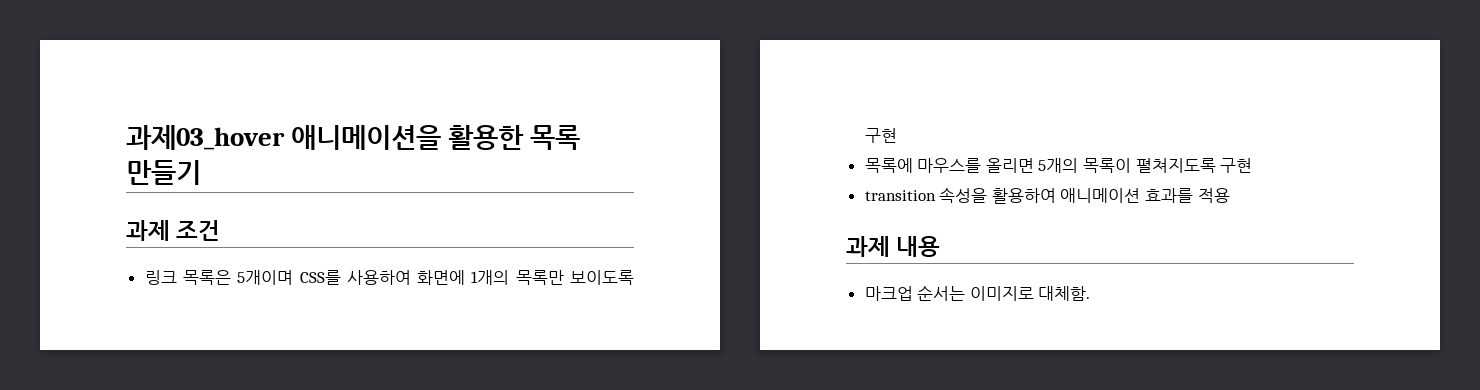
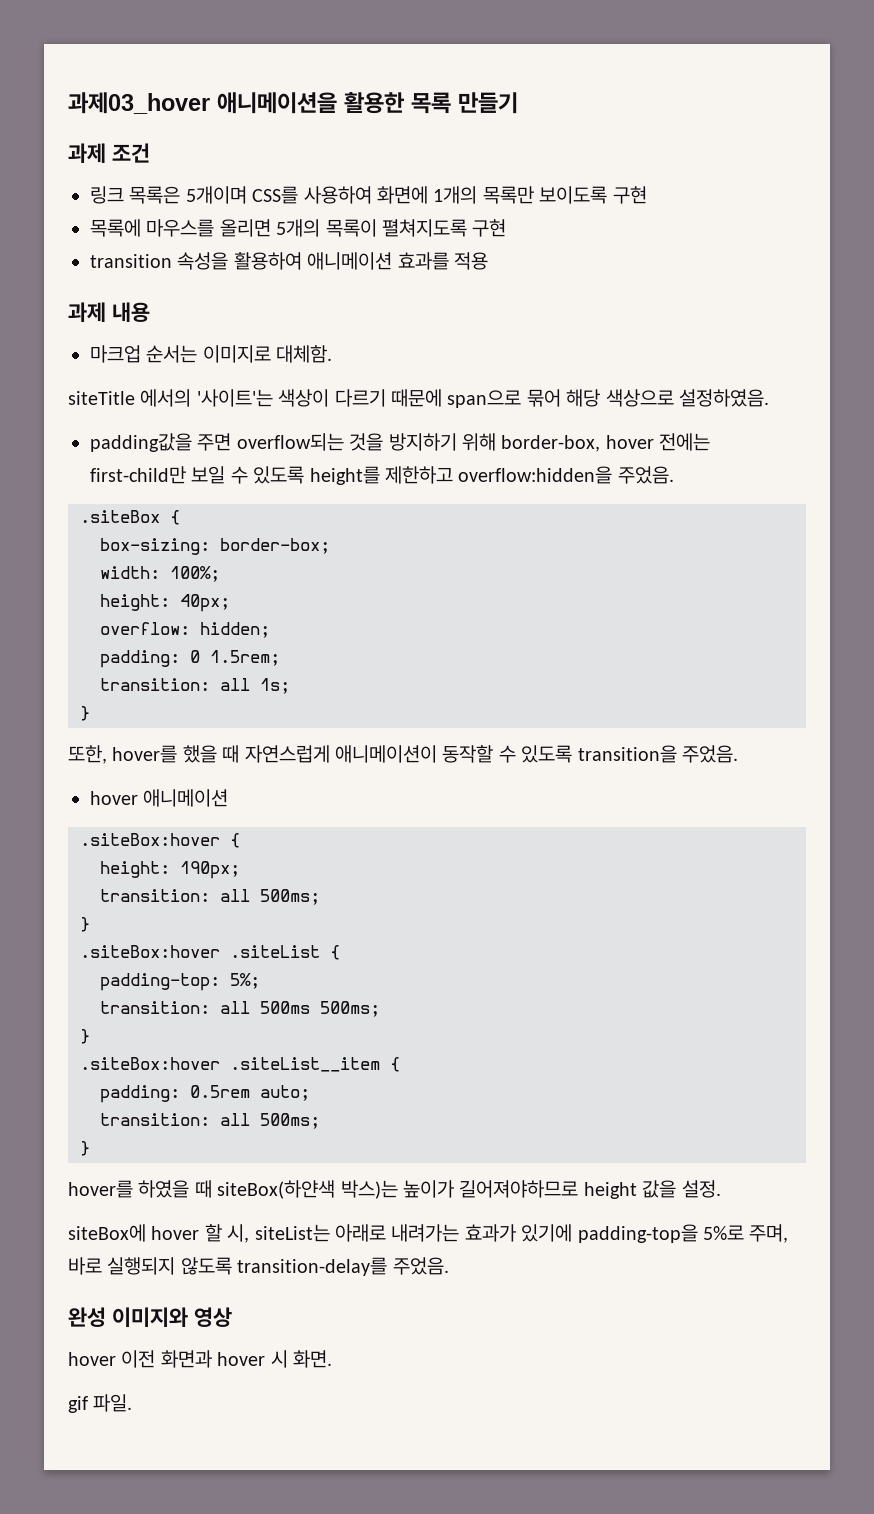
(1091, 293) none -> [68,389,769,408] [90,433,711,452] [90,466,674,485] [80,510,180,525] [100,538,330,555] [100,566,220,582] [100,594,230,612] [100,622,270,638] [100,650,280,668] [100,678,290,694] [80,706,90,721] [68,745,738,764] [90,789,229,807] [80,833,240,848] [100,861,240,879] [100,889,320,905] [80,917,90,932] [80,945,340,960] [100,973,260,991] [100,1001,380,1017] [80,1029,90,1044] [80,1057,400,1072] [100,1085,310,1103] [100,1113,320,1129] [80,1141,90,1156] [68,1180,721,1199] [68,1224,789,1243] [68,1257,449,1276] [68,1307,232,1328] [68,1350,332,1368] [68,1394,133,1413] // siteTitle 에서의 '사이트'는 색상이 다르기 때문에 span으로 묶어 해당 색상으로 설정하였음. // padding값을 주면 overflow되는 것을 방지하기 위해 border-box, hover 전에는 first-child만 보일 수 있도록 height를 제한하고 overflow:hidden을 주었음. // .siteBox { // box-sizing: border-box; // width: 100%; // height: 40px; // overflow: hidden; // padding: 0 1.5rem; // transition: all 1s; // } // 또한, hover를 했을 때 자연스럽게 애니메이션이 동작할 수 있도록 transition을 주었음. // hover 애니메이션 // .siteBox:hover { // height: 190px; // transition: all 500ms; // } // .siteBox:hover .siteList { // padding-top: 5%; // transition: all 500ms 500ms; // } // .siteBox:hover .siteList__item { // padding: 0.5rem auto; // transition: all 500ms; // } // hover를 하였을 때 siteBox(하얀색 박스)는 높이가 길어져야하므로 height 값을 설정. // siteBox에 hover 할 시, siteList는 아래로 내려가는 효과가 있기에 padding-top을 5%로 주며, 바로 실행되지 않도록 transition-delay를 주었음. // 완성 이미지와 영상 // hover 이전 화면과 hover 시 화면. // gif 파일.

